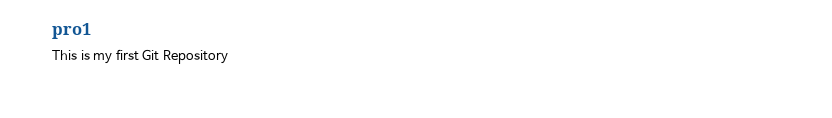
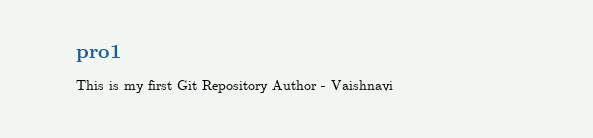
(228, 57) none -> [272,80,393,92] Author - Vaishnavi

